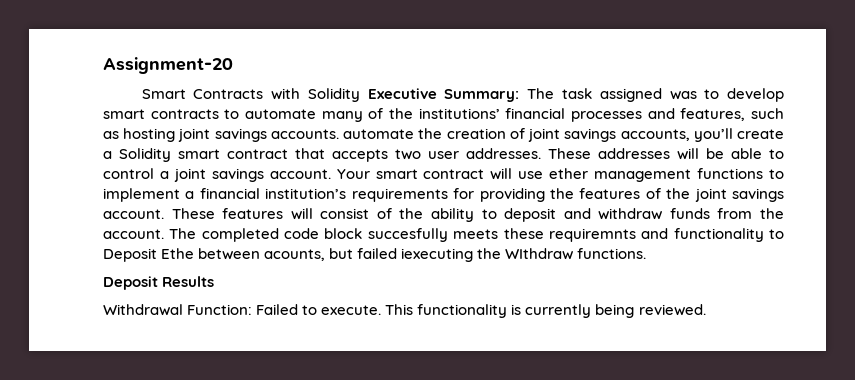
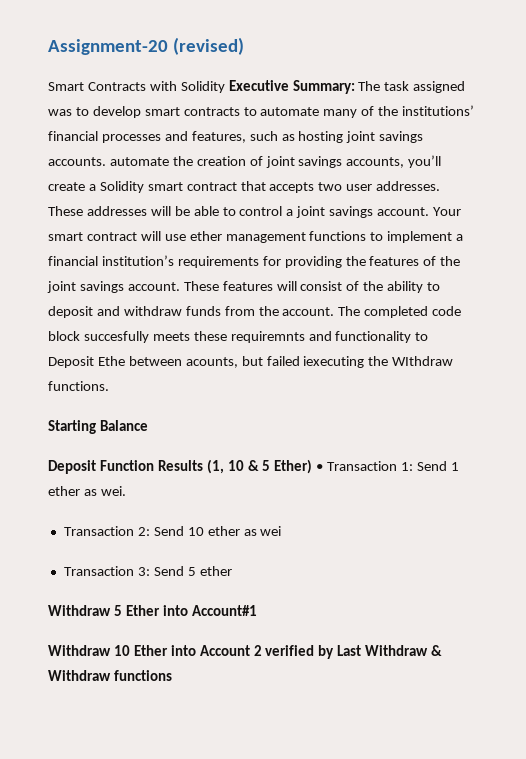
(233, 65) none -> [172,37,244,55] (revised)
[103,276,158,290] // Deposit -> [48,420,148,434] [48,460,154,474] // Starting Balance // Deposit Function
[103,304,706,318] // Withdrawal Function: Failed to execute. This functionality is currently being reviewed. -> [206,459,459,474] [48,486,126,496] [63,526,282,536] [63,566,232,576] [48,605,257,616] [48,645,443,659] [48,670,172,681] (1, 10 & 5 Ether) • Transaction 1: Send 1 ether as wei. // Transaction 2: Send 10 ether as wei // Transaction 3: Send 5 ether // Withdraw 5 Ether into Account#1 // Withdraw 10 Ether into Account 2 verified by Last Withdraw & Withdraw functions

